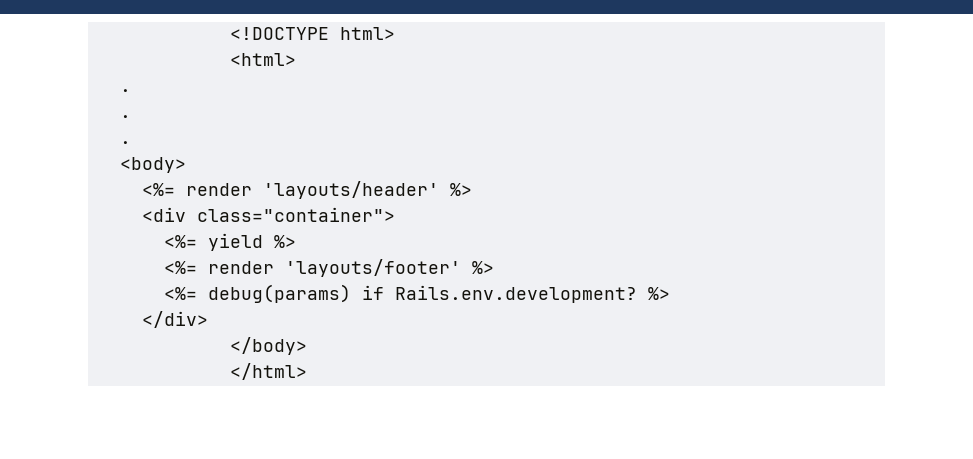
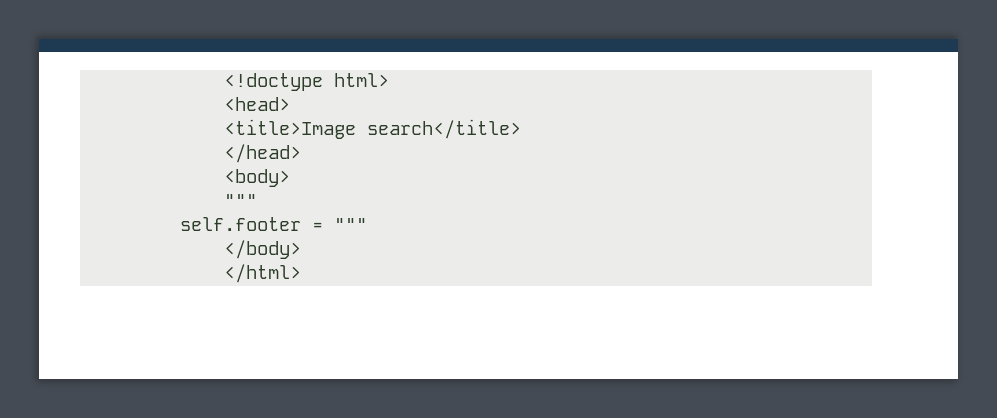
[230,27,330,40] <!DOCTYPE -> [224,73,323,91] <!doctype
[230,53,297,66] [120,89,132,92] [120,115,132,118] [120,141,132,144] [120,157,187,173] [142,181,473,199] [142,207,396,222] [164,233,297,251] [164,259,495,277] [164,284,671,303] [142,311,209,328] <html> // . // . // . // <body> // <%= render 'layouts/header' %> // <div class="container"> // <%= yield %> // <%= render 'layouts/footer' %> // <%= debug(params) if Rails.env.development? %> // </div> -> [224,97,290,111] [224,119,521,139] [224,144,301,163] [224,169,290,187] [224,194,257,207] [180,217,367,231] <head> // <title>Image search</title> // </head> // <body> // """ // self.footer = """

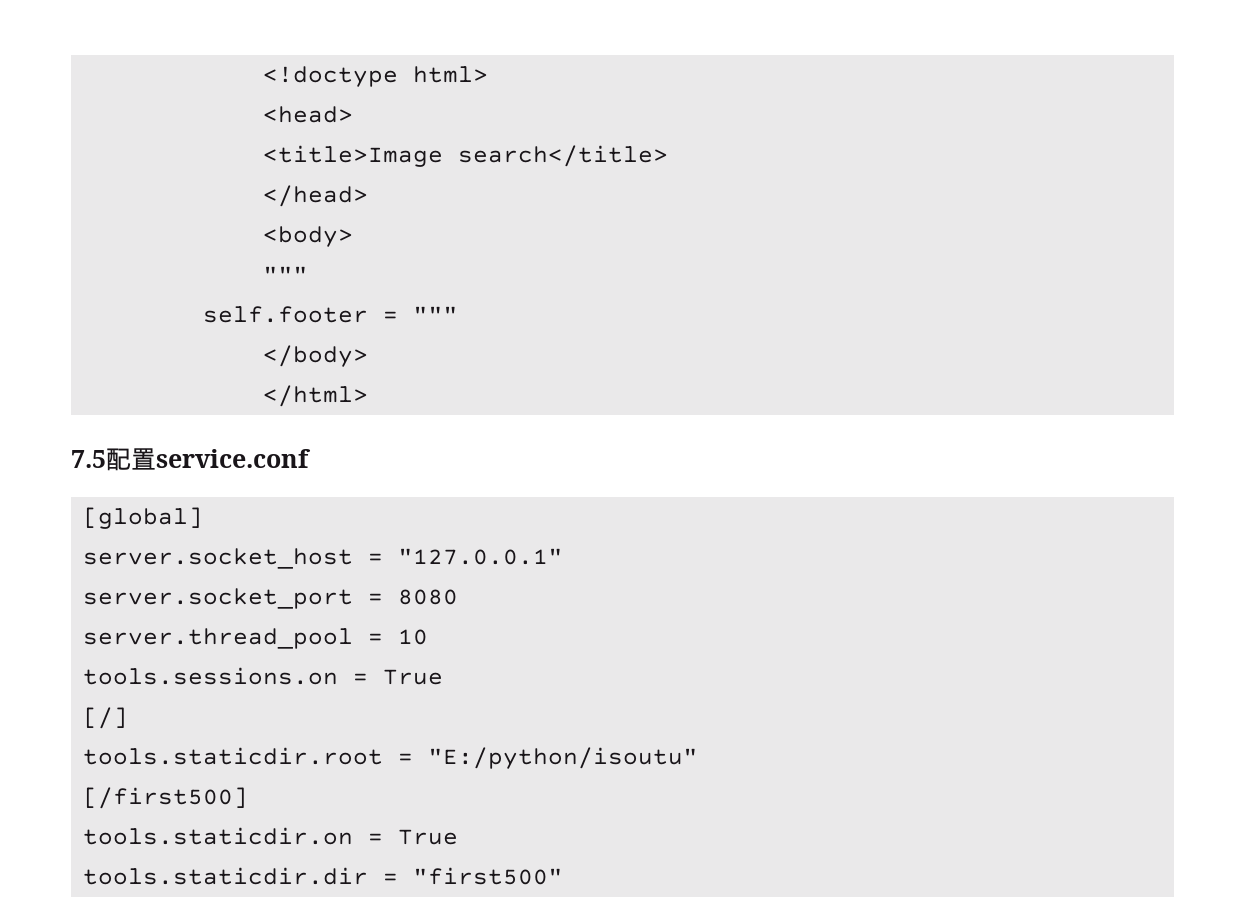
(301, 273) none -> [71,448,311,471] [83,507,203,529] [83,548,563,569] [83,588,458,609] [83,628,428,649] [83,667,443,685] [83,707,128,729] [83,747,698,769] [83,787,248,809] [83,827,458,845] [83,867,563,885] // 7.5配置service.conf // [global] // server.socket_host = "127.0.0.1" // server.socket_port = 8080 // server.thread_pool = 10 // tools.sessions.on = True // [/] // tools.staticdir.root = "E:/python/isoutu" // [/first500] // tools.staticdir.on = True // tools.staticdir.dir = "first500"

